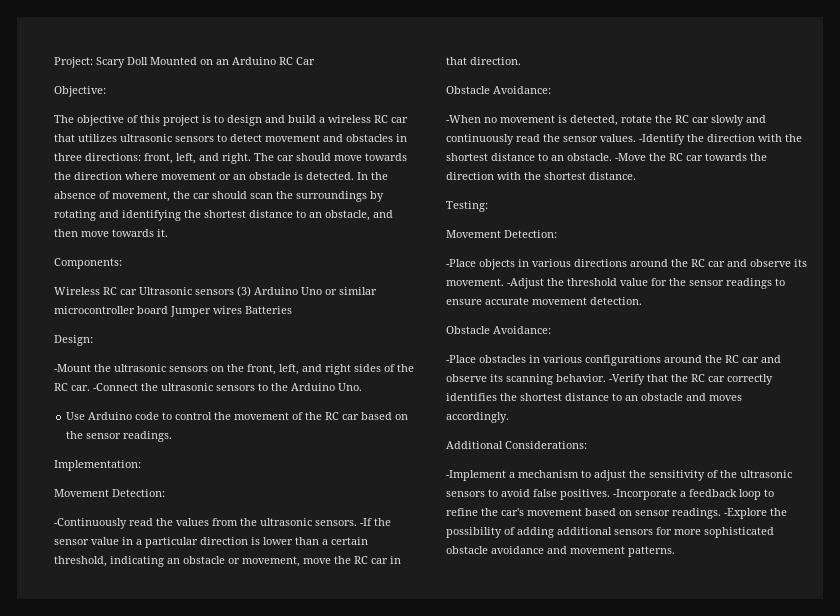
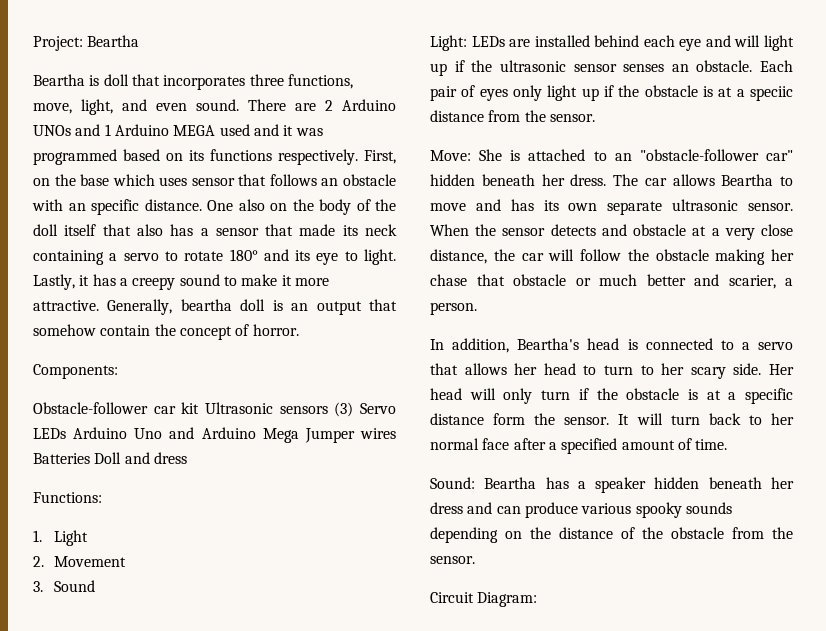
[96,57,315,68] [54,86,106,97] [54,115,408,126] [54,134,407,142] [54,153,407,164] [54,172,388,180] [54,191,384,202] [54,210,393,221] [54,229,168,237] [54,258,122,269] [54,286,377,297] [54,306,292,317] [54,335,93,346] [54,364,414,375] [54,383,362,391] [66,412,409,420] [66,431,173,442] [54,460,141,471] [54,489,165,497] [54,518,391,529] [54,537,368,548] [54,556,401,567] [446,57,521,65] [446,86,551,94] [446,115,766,126] [446,134,802,145] [446,153,767,161] [446,172,636,180] [446,201,488,212] [446,230,557,238] [446,259,807,270] [446,278,785,289] [446,297,642,305] [446,326,551,334] [446,355,781,366] [446,374,773,385] [446,393,742,401] [446,412,509,423] [446,441,587,449] [446,470,792,481] [446,489,774,500] [446,508,787,519] [446,527,774,538] [446,546,675,557] Scary Doll Mounted on an Arduino RC Car // Objective: // The objective of this project is to design and build a wireless RC car that utilizes ultrasonic sensors to detect movement and obstacles in three directions: front, left, and right. The car should move towards the direction where movement or an obstacle is detected. In the absence of movement, the car should scan the surroundings by rotating and identifying the shortest distance to an obstacle, and then move towards it. // Components: // Wireless RC car Ultrasonic sensors (3) Arduino Uno or similar microcontroller board Jumper wires Batteries // Design: // -Mount the ultrasonic sensors on the front, left, and right sides of the RC car. -Connect the ultrasonic sensors to the Arduino Uno. // Use Arduino code to control the movement of the RC car based on the sensor readings. // Implementation: // Movement Detection: // -Continuously read the values from the ultrasonic sensors. -If the sensor value in a particular direction is lower than a certain threshold, indicating an obstacle or movement, move the RC car in that direction. // Obstacle Avoidance: // -When no movement is detected, rotate the RC car slowly and continuously read the sensor values. -Identify the direction with the shortest distance to an obstacle. -Move the RC car towards the direction with the shortest distance. // Testing: // Movement Detection: // -Place objects in various directions around the RC car and observe its movement. -Adjust the threshold value for the sensor readings to ensure accurate movement detection. // Obstacle Avoidance: // -Place obstacles in various configurations around the RC car and observe its scanning behavior. -Verify that the RC car correctly identifies the shortest distance to an obstacle and moves accordingly. // Additional Considerations: // -Implement a mechanism to adjust the sensitivity of the ultrasonic sensors to avoid false positives. -Incorporate a feedback loop to refine the car's movement based on sensor readings. -Explore the possibility of adding additional sensors for more sophisticated obstacle avoidance and movement patterns. -> [87,35,140,47] [33,74,353,90] [33,99,396,115] [33,124,323,136] [33,149,396,165] [33,174,396,186] [32,199,396,215] [33,224,398,236] [33,249,397,265] [33,274,329,290] [33,299,397,315] [33,324,299,340] [33,364,118,379] [33,402,396,417] [33,427,396,443] [33,452,187,464] [33,492,102,503] [33,530,88,546] [33,556,126,567] [33,580,95,592] [430,35,794,51] [430,60,793,76] [430,85,793,101] [430,110,595,122] [430,149,793,161] [430,174,793,186] [430,199,793,215] [430,224,793,240] [430,249,794,265] [430,274,793,289] [430,302,477,315] [430,338,793,353] [430,363,794,379] [430,388,793,404] [430,413,794,425] [430,438,728,454] [430,477,794,493] [430,502,732,518] [430,527,793,543] [430,556,475,564] [430,592,538,607] Beartha // Beartha is doll that incorporates three functions, move, light, and even sound. There are 2 Arduino UNOs and 1 Arduino MEGA used and it was programmed based on its functions respectively. First, on the base which uses sensor that follows an obstacle with an specific distance. One also on the body of the doll itself that also has a sensor that made its neck containing a servo to rotate 180° and its eye to light. Lastly, it has a creepy sound to make it more attractive. Generally, beartha doll is an output that somehow contain the concept of horror. // Components: // Obstacle-follower car kit Ultrasonic sensors (3) Servo LEDs Arduino Uno and Arduino Mega Jumper wires Batteries Doll and dress // Functions: // 1. Light // 2. Movement // 3. Sound // Light: LEDs are installed behind each eye and will light up if the ultrasonic sensor senses an obstacle. Each pair of eyes only light up if the obstacle is at a speciic distance from the sensor. // Move: She is attached to an "obstacle-follower car" hidden beneath her dress. The car allows Beartha to move and has its own separate ultrasonic sensor. When the sensor detects and obstacle at a very close distance, the car will follow the obstacle making her chase that obstacle or much better and scarier, a person. // In addition, Beartha's head is connected to a servo that allows her head to turn to her scary side. Her head will only turn if the obstacle is at a specific distance form the sensor. It will turn back to her normal face after a specified amount of time. // Sound: Beartha has a speaker hidden beneath her dress and can produce various spooky sounds depending on the distance of the obstacle from the sensor. // Circuit Diagram:

